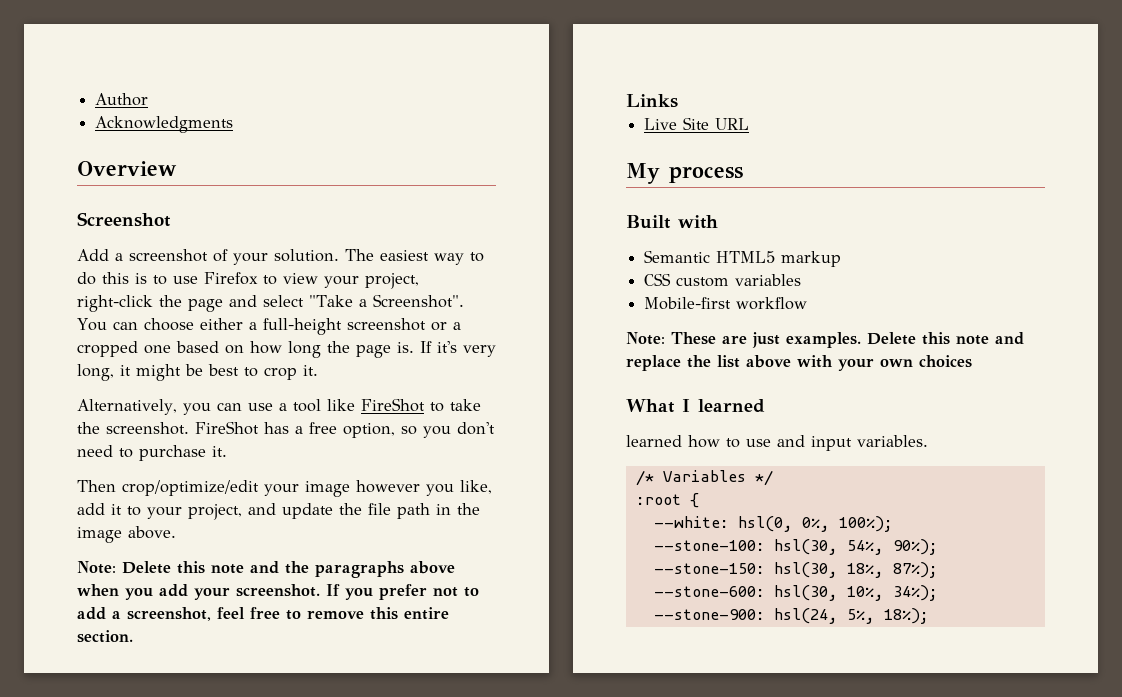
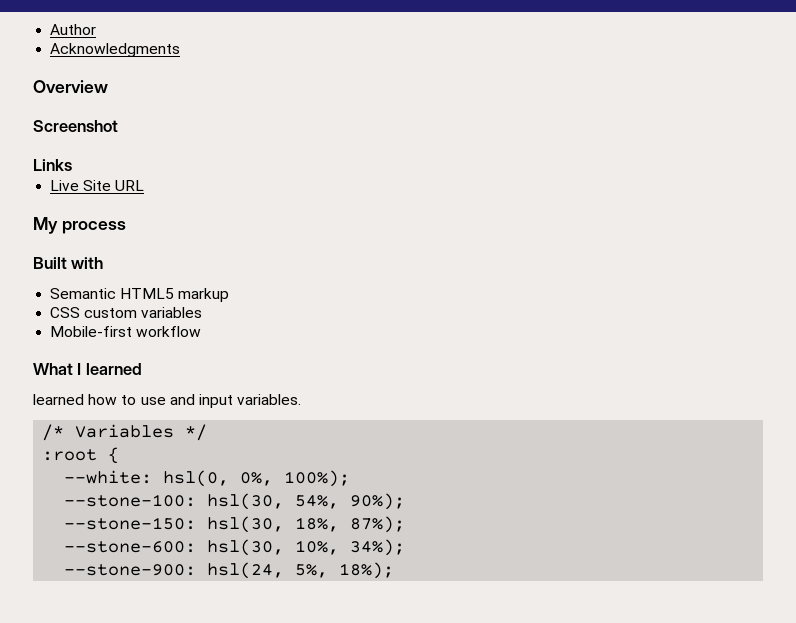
[77,249,484,265] [77,272,419,289] [77,294,464,312] [77,318,461,335] [77,341,496,358] [77,364,318,381] [77,398,481,415] [77,421,495,438] [77,445,227,461] [77,480,492,497] [77,503,480,520] [77,526,176,543] [77,561,455,578] [77,584,479,600] [77,607,449,621] [77,630,133,643] // Add a screenshot of your solution. The easiest way to do this is to use Firefox to view your project, right-click the page and select "Take a Screenshot". You can choose either a full-height screenshot or a cropped one based on how long the page is. If it's very long, it might be best to crop it. // Alternatively, you can use a tool like FireShot to take the screenshot. FireShot has a free option, so you don't need to purchase it. // Then crop/optimize/edit your image however you like, add it to your project, and update the file path in the image above. // Note: Delete this note and the paragraphs above when you add your screenshot. If you prefer not to add a screenshot, feel free to remove this entire section. -> (118, 126) none
[626,332,1024,348] [626,355,972,371] // Note: These are just examples. Delete this note and replace the list above with your own choices -> (202, 331) none

